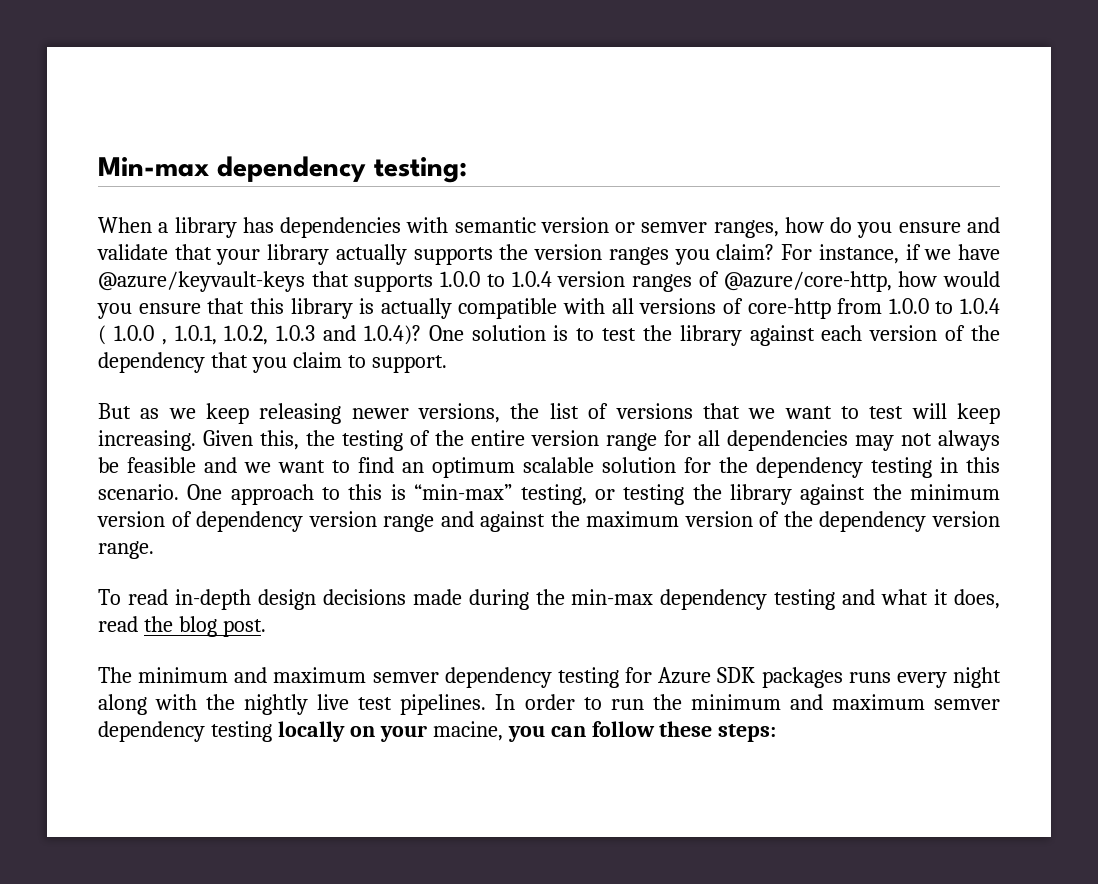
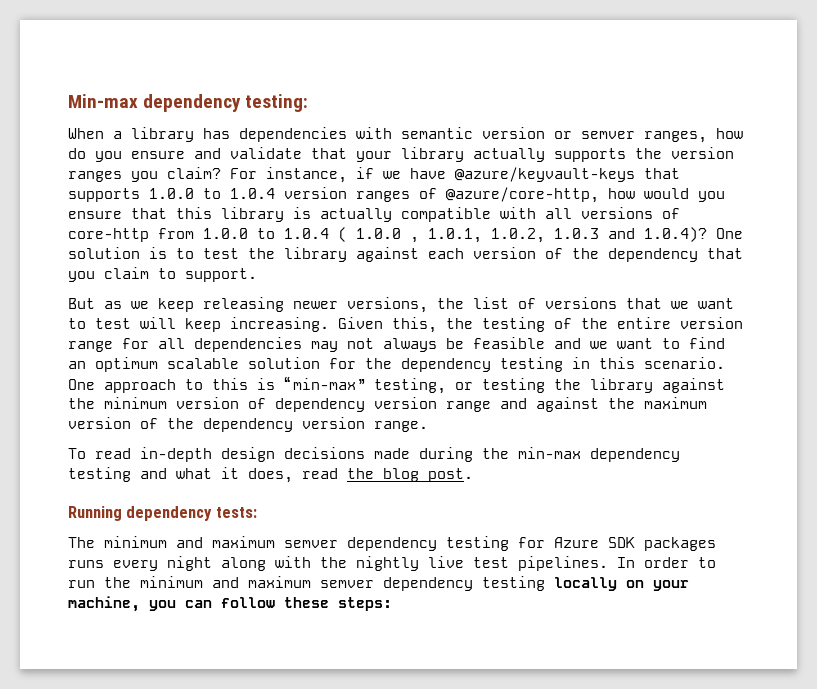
(266, 628) none -> [68,506,257,521] // Running dependency tests:
[432,721,503,741] macine, -> [68,596,140,612] machine,

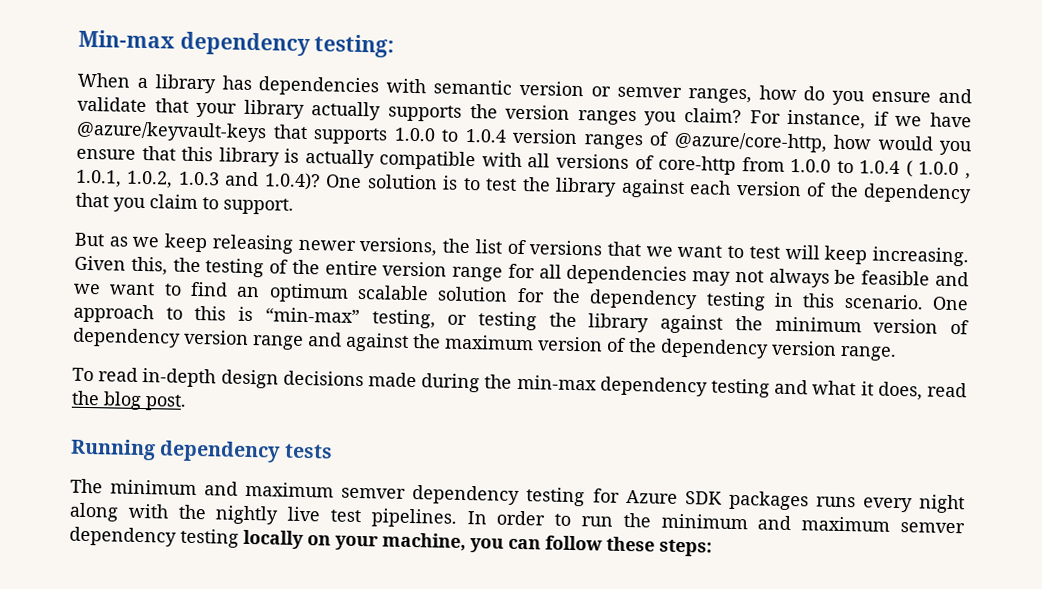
[215,507,257,518] tests: -> [283,443,333,459] tests

